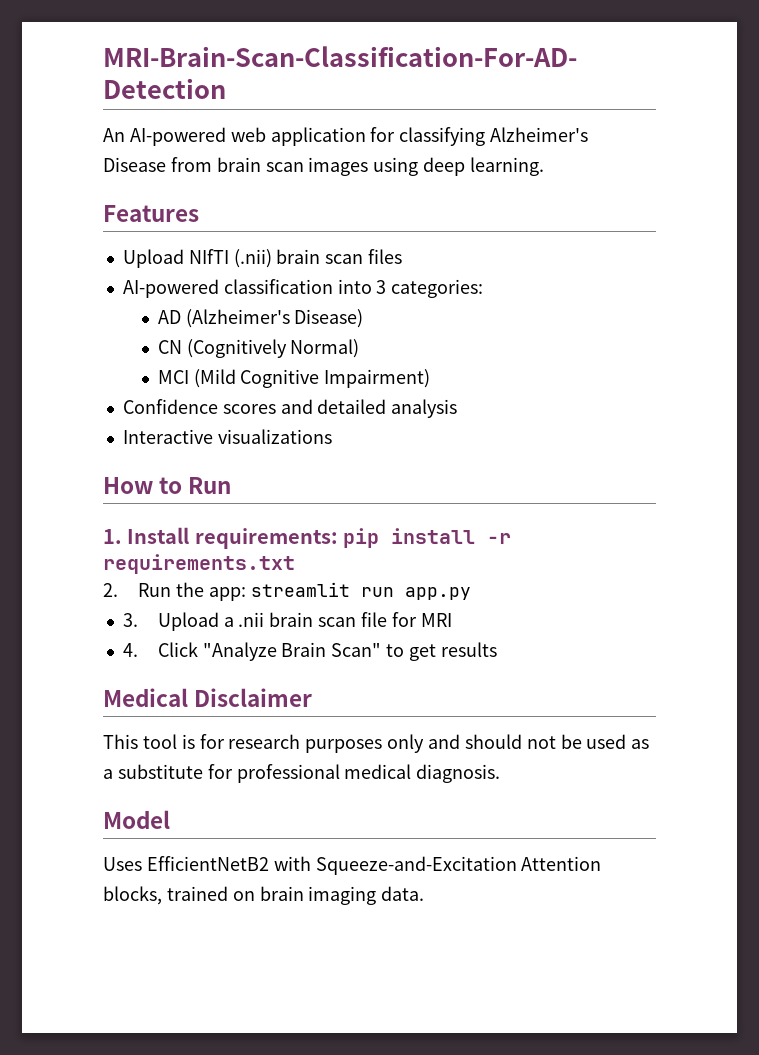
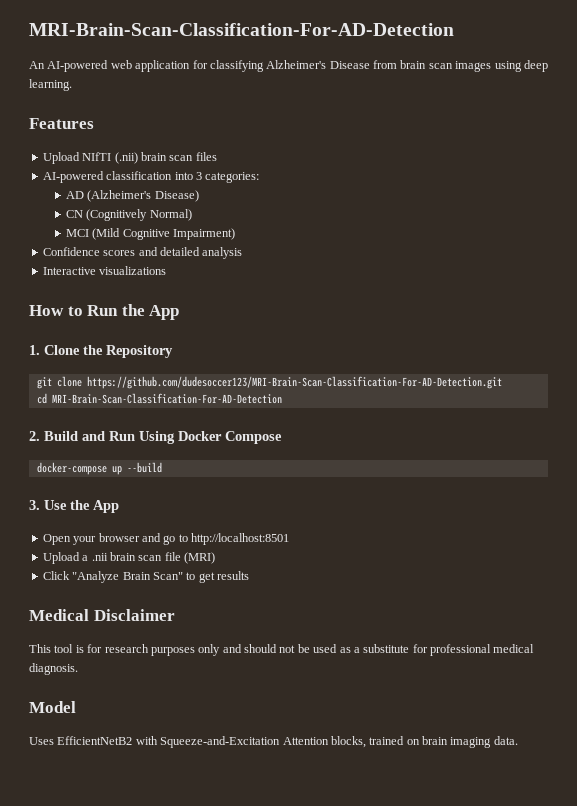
(232, 485) none -> [121,304,180,320] the App
[127,527,512,549] [103,554,295,574] [103,582,471,601] [122,613,138,627] Install requirements: pip install -r requirements.txt // 2. Run the app: streamlit run app.py // 3. -> [44,345,173,358] [36,376,502,389] [36,393,282,404] [29,431,282,444] [36,462,162,475] [29,500,119,513] [42,533,289,545] Clone the Repository // git clone https://github.com/dudesoccer123/MRI-Brain-Scan-Classification-For-AD-Detection.git // cd MRI-Brain-Scan-Classification-For-AD-Detection // 2. Build and Run Using Docker Compose // docker-compose up --build // 3. Use the App // Open your browser and go to http://localhost:8501 //
[391,612,452,627] [122,643,138,657] for MRI // 4. -> [184,552,215,564] (MRI) //

